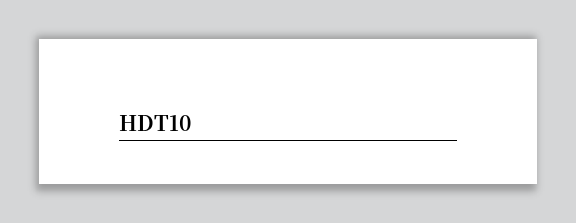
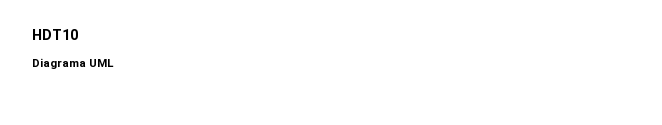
(191, 123) none -> [32,58,115,69] // Diagrama UML

